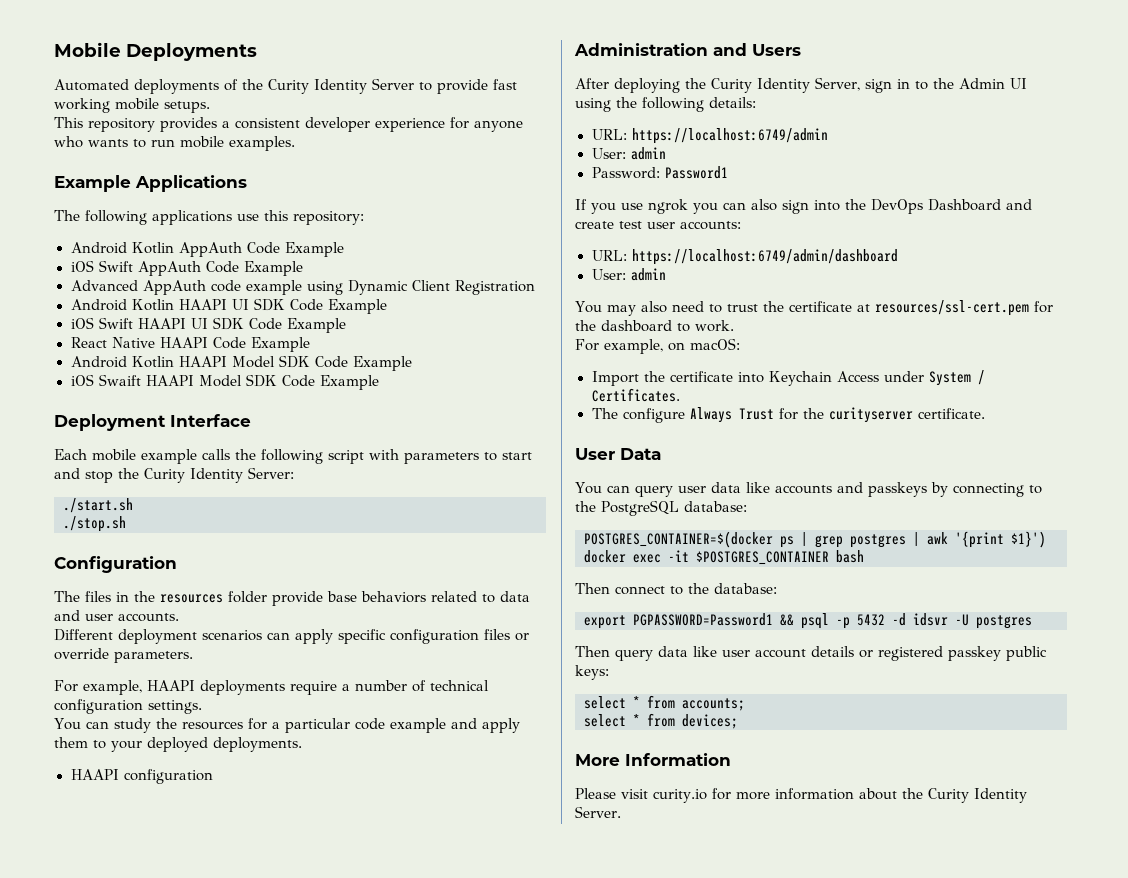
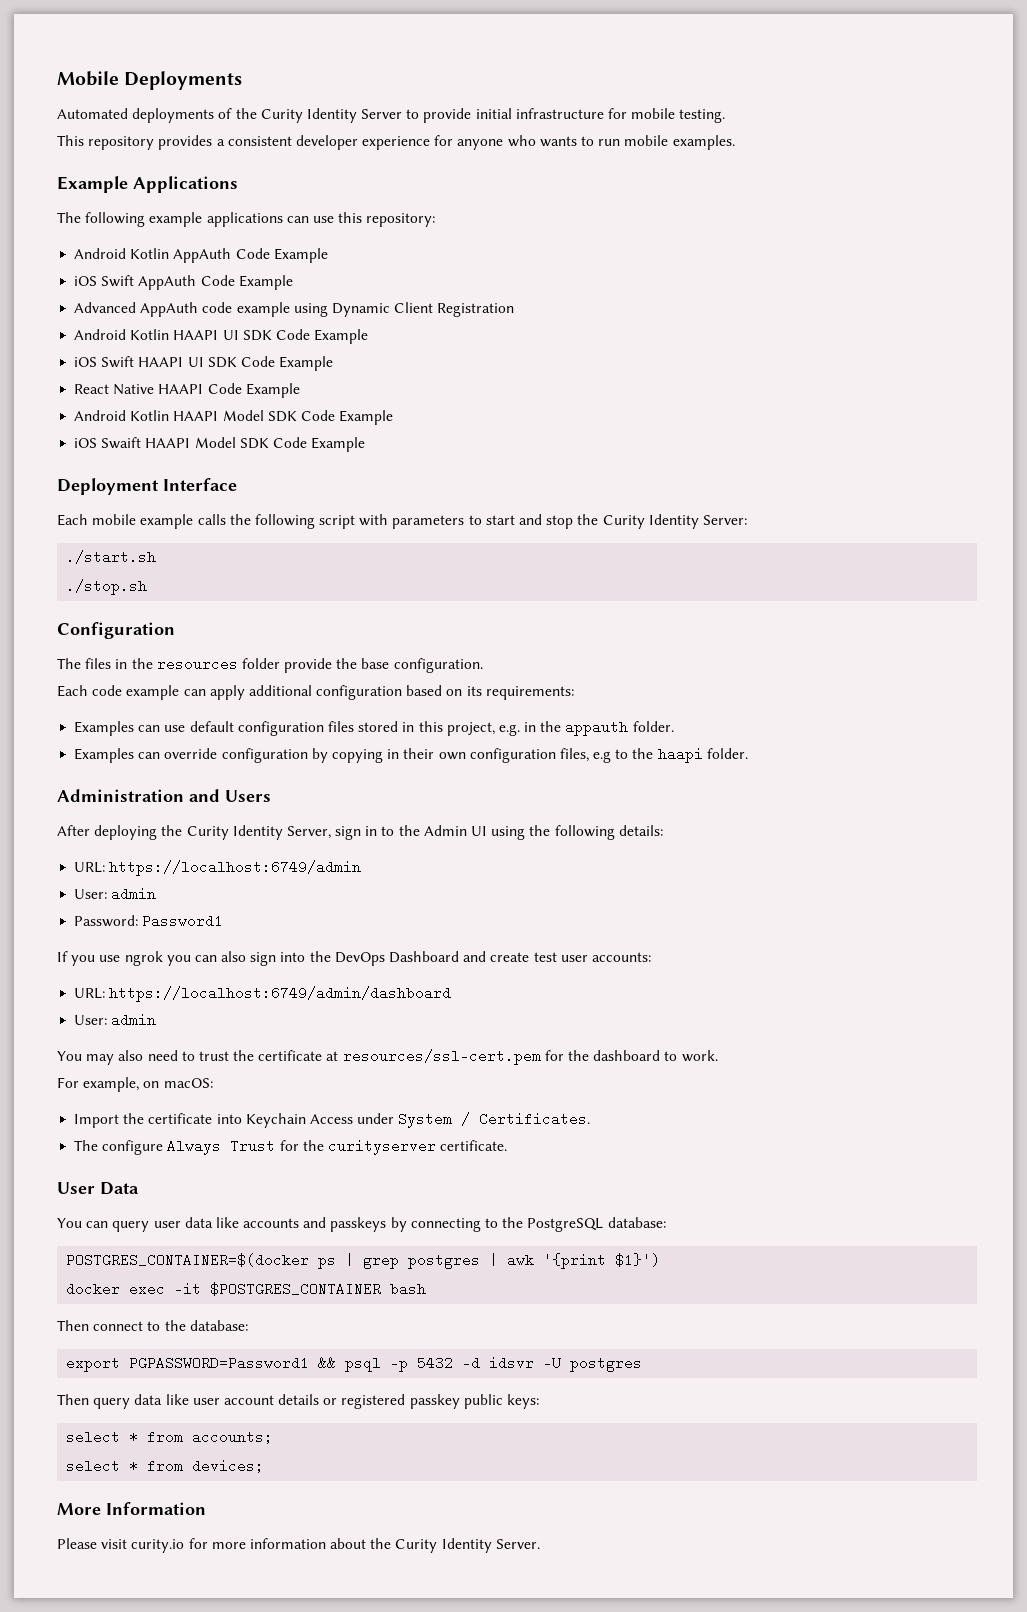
[493,79,517,90] [54,98,210,113] fast working mobile setups. -> [475,108,726,123] initial infrastructure for mobile testing.
[152,210,232,225] applications -> [149,212,309,227] example applications can
[327,591,530,603] [54,610,179,622] [54,629,529,644] [54,648,193,663] [54,680,489,695] [54,699,202,714] [54,718,520,733] [54,737,302,752] [70,769,213,784] base behaviors related to data and user accounts. // Different deployment scenarios can apply specific configuration files or override parameters. // For example, HAAPI deployments require a number of technical configuration settings. // You can study the resources for a particular code example and apply them to your deployed deployments. // HAAPI configuration -> [336,658,483,673] [57,685,574,700] [74,720,674,736] [74,747,748,763] the base configuration. // Each code example can apply additional configuration based on its requirements: // Examples can use default configuration files stored in this project, e.g. in the appauth folder. // Examples can override configuration by copying in their own configuration files, e.g to the haapi folder.

